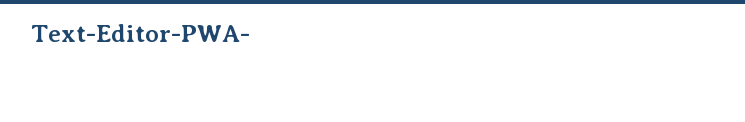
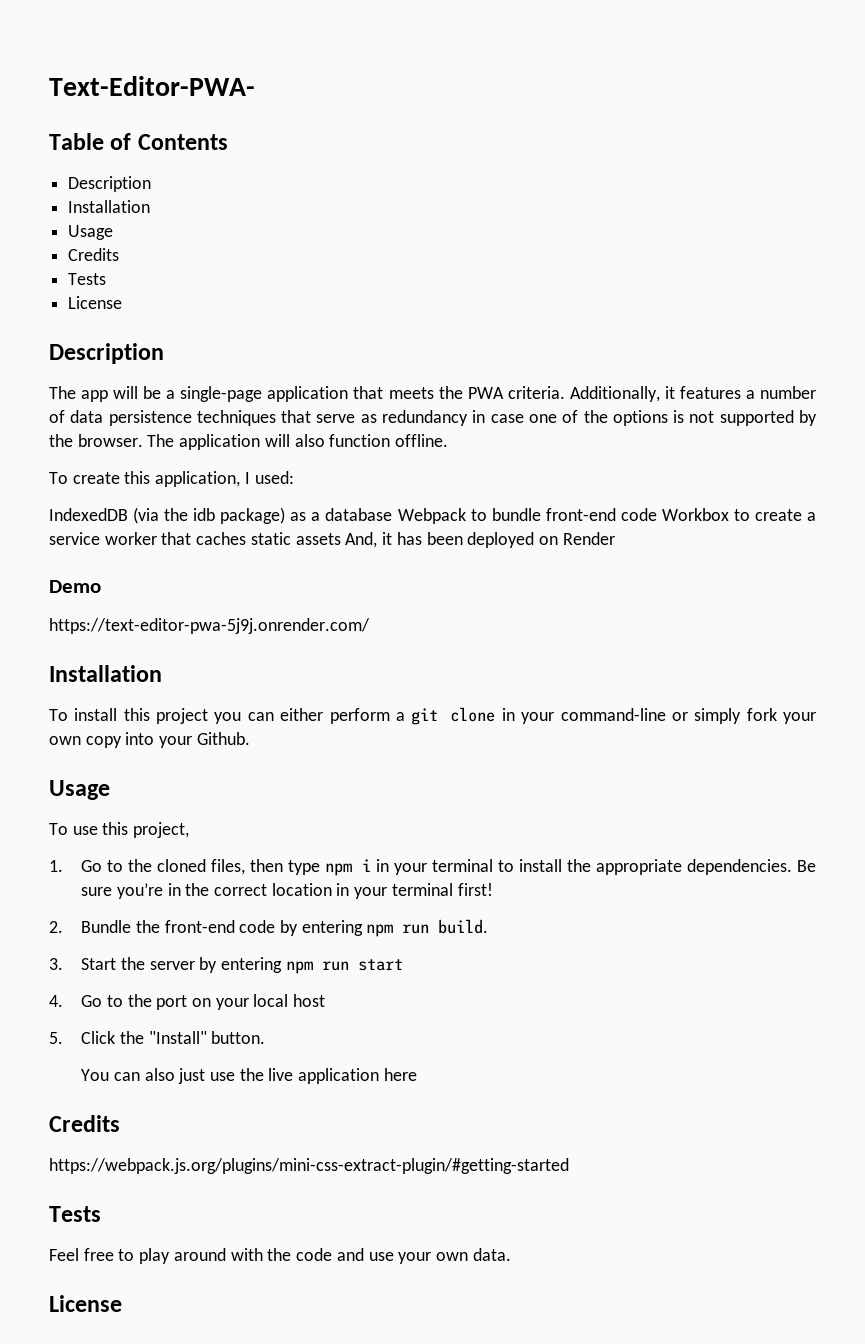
(250, 33) none -> [49,133,228,150] [68,176,152,192] [68,200,151,213] [68,225,114,240] [68,248,120,261] [68,273,107,285] [68,296,123,309] [49,343,164,364] [49,386,816,402] [49,410,817,426] [49,434,449,450] [49,471,294,487] [49,507,816,524] [49,532,615,548] [49,580,101,593] [49,618,370,634] [49,665,162,682] [49,707,816,725] [49,732,250,748] [49,780,110,800] [49,822,190,838] [49,859,816,876] [81,883,493,899] [49,919,489,937] [49,957,403,974] [49,994,326,1010] [49,1031,266,1044] [81,1068,417,1084] [49,1115,120,1132] [49,1158,569,1174] [49,1206,101,1222] [49,1248,511,1264] [49,1295,122,1312] // Table of Contents // Description // Installation // Usage // Credits // Tests // License // Description // The app will be a single-page application that meets the PWA criteria. Additionally, it features a number of data persistence techniques that serve as redundancy in case one of the options is not supported by the browser. The application will also function offline. // To create this application, I used: // IndexedDB (via the idb package) as a database Webpack to bundle front-end code Workbox to create a service worker that caches static assets And, it has been deployed on Render // Demo // https://text-editor-pwa-5j9j.onrender.com/ // Installation // To install this project you can either perform a git clone in your command-line or simply fork your own copy into your Github. // Usage // To use this project, // 1. Go to the cloned files, then type npm i in your terminal to install the appropriate dependencies. Be sure you’re in the correct location in your terminal first! // 2. Bundle the front-end code by entering npm run build. // 3. Start the server by entering npm run start // 4. Go to the port on your local host // 5. Click the "Install" button. // You can also just use the live application here // Credits // https://webpack.js.org/plugins/mini-css-extract-plugin/#getting-started // Tests // Feel free to play around with the code and use your own data. // License

